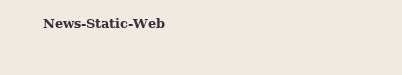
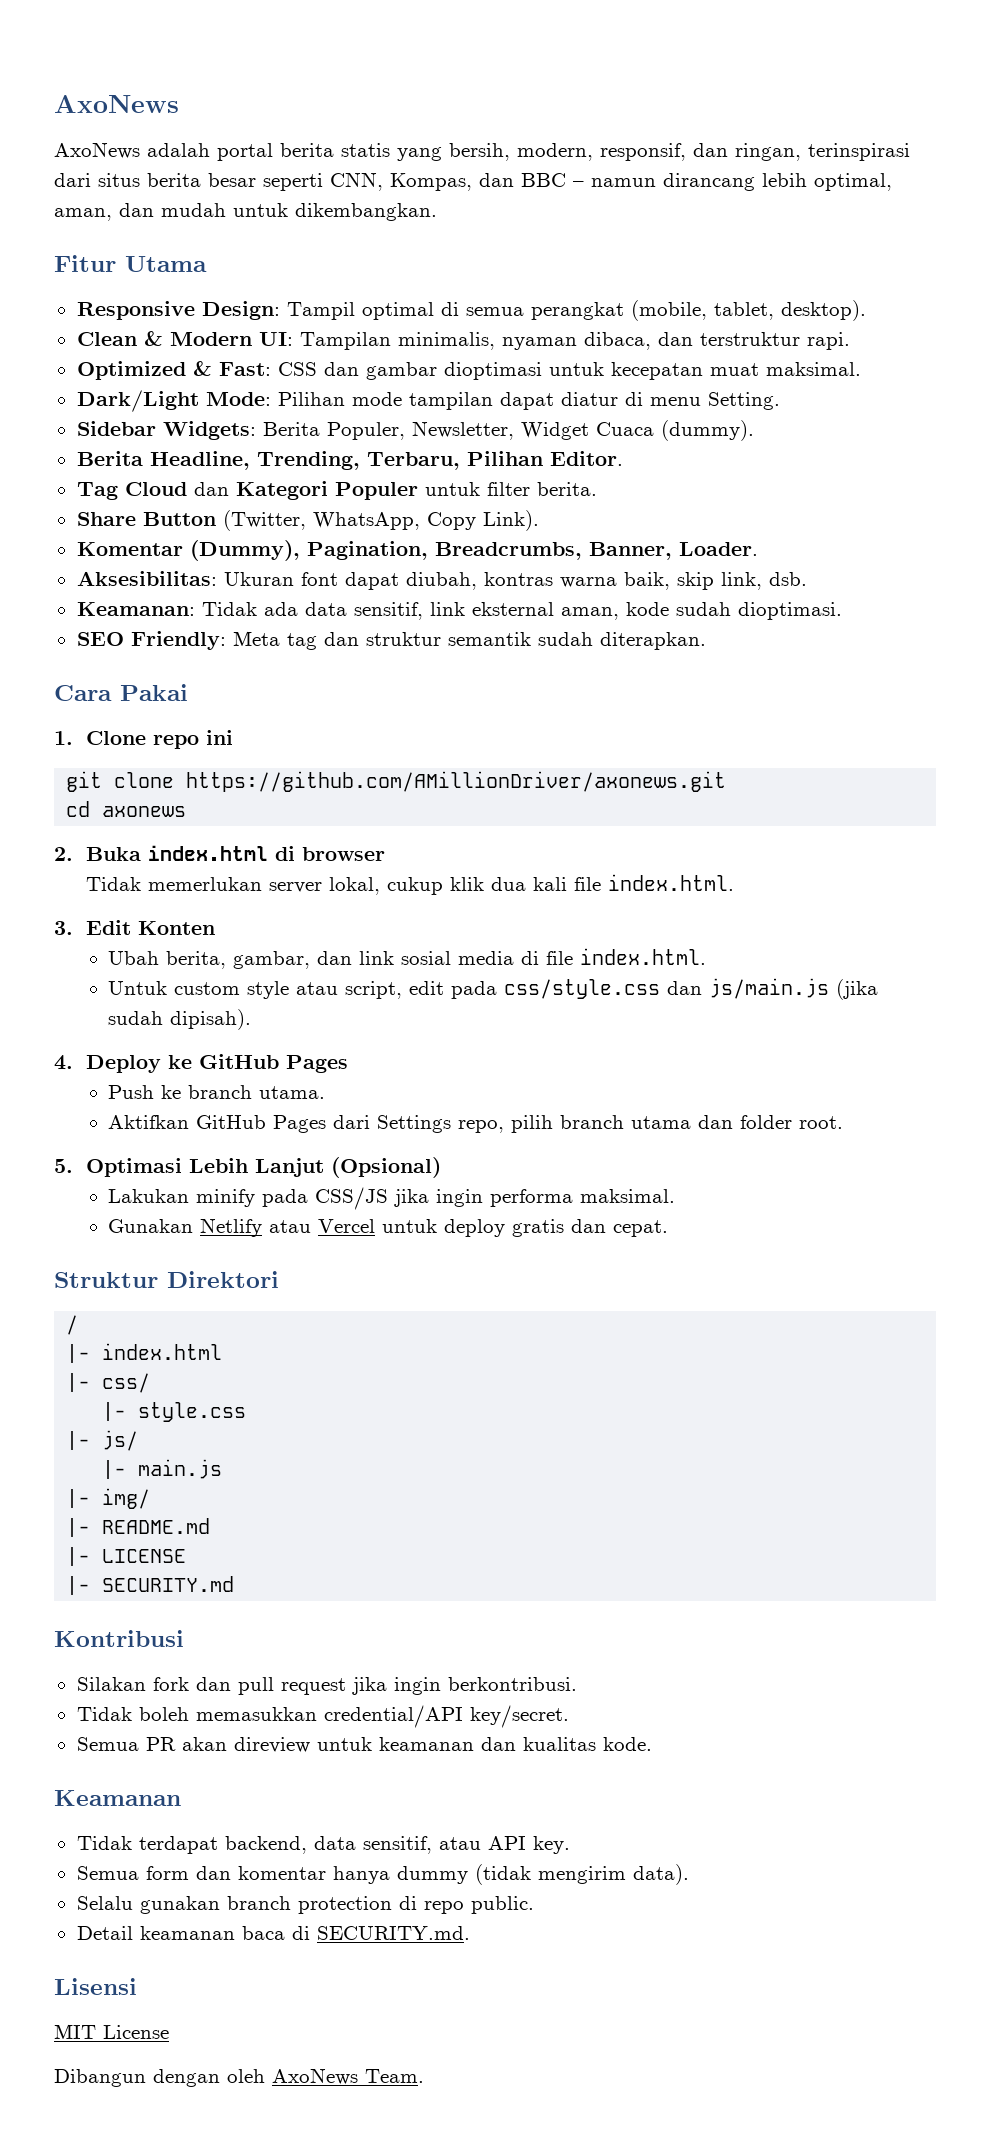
[43,18,165,28] News-Static-Web -> [54,95,179,113] [54,142,910,161] [54,172,892,191] [54,203,437,221] [54,255,207,272] [76,300,866,321] [76,331,850,350] [76,361,861,380] [76,390,780,412] [76,420,754,441] [76,451,623,470] [76,481,597,500] [76,510,539,531] [76,540,758,561] [76,571,807,590] [76,602,842,620] [76,631,706,650] [54,684,188,701] [54,730,233,749] [66,771,727,792] [66,801,187,817] [54,845,385,861] [85,874,734,895] [54,920,215,935] [108,948,707,969] [108,978,879,1000] [108,1009,252,1030] [54,1054,348,1073] [108,1085,326,1099] [108,1115,844,1133] [54,1157,441,1178] [108,1187,676,1210] [108,1218,669,1237] [54,1271,279,1288] [66,1315,79,1335] [66,1343,223,1363] [66,1373,151,1393] [102,1402,247,1422] [66,1430,139,1451] [102,1459,223,1479] [66,1488,151,1509] [66,1518,211,1537] [66,1547,187,1566] [66,1576,235,1595] [54,1630,184,1647] [76,1677,577,1695] [76,1705,569,1728] [76,1737,652,1753] [54,1790,181,1806] [76,1836,570,1854] [76,1864,689,1885] [76,1896,534,1914] [76,1926,470,1940] [54,1978,137,1995] [54,2024,169,2039] [54,2068,424,2087] AxoNews // AxoNews adalah portal berita statis yang bersih, modern, responsif, dan ringan, terinspirasi dari situs berita besar seperti CNN, Kompas, dan BBC – namun dirancang lebih optimal, aman, dan mudah untuk dikembangkan. // Fitur Utama // Responsive Design: Tampil optimal di semua perangkat (mobile, tablet, desktop). // Clean & Modern UI: Tampilan minimalis, nyaman dibaca, dan terstruktur rapi. // Optimized & Fast: CSS dan gambar dioptimasi untuk kecepatan muat maksimal. // Dark/Light Mode: Pilihan mode tampilan dapat diatur di menu Setting. // Sidebar Widgets: Berita Populer, Newsletter, Widget Cuaca (dummy). // Berita Headline, Trending, Terbaru, Pilihan Editor. // Tag Cloud dan Kategori Populer untuk filter berita. // Share Button (Twitter, WhatsApp, Copy Link). // Komentar (Dummy), Pagination, Breadcrumbs, Banner, Loader. // Aksesibilitas: Ukuran font dapat diubah, kontras warna baik, skip link, dsb. // Keamanan: Tidak ada data sensitif, link eksternal aman, kode sudah dioptimasi. // SEO Friendly: Meta tag dan struktur semantik sudah diterapkan. // Cara Pakai // 1. Clone repo ini // git clone https://github.com/AMillionDriver/axonews.git // cd axonews // 2. Buka index.html di browser // Tidak memerlukan server lokal, cukup klik dua kali file index.html. // 3. Edit Konten // Ubah berita, gambar, dan link sosial media di file index.html. // Untuk custom style atau script, edit pada css/style.css dan js/main.js (jika sudah dipisah). // 4. Deploy ke GitHub Pages // Push ke branch utama. // Aktifkan GitHub Pages dari Settings repo, pilih branch utama dan folder root. // 5. Optimasi Lebih Lanjut (Opsional) // Lakukan minify pada CSS/JS jika ingin performa maksimal. // Gunakan Netlify atau Vercel untuk deploy gratis dan cepat. // Struktur Direktori // / // |- index.html // |- css/ // |- style.css // |- js/ // |- main.js // |- img/ // |- README.md // |- LICENSE // |- SECURITY.md // Kontribusi // Silakan fork dan pull request jika ingin berkontribusi. // Tidak boleh memasukkan credential/API key/secret. // Semua PR akan direview untuk keamanan dan kualitas kode. // Keamanan // Tidak terdapat backend, data sensitif, atau API key. // Semua form dan komentar hanya dummy (tidak mengirim data). // Selalu gunakan branch protection di repo public. // Detail keamanan baca di SECURITY.md. // Lisensi // MIT License // Dibangun dengan oleh AxoNews Team.

